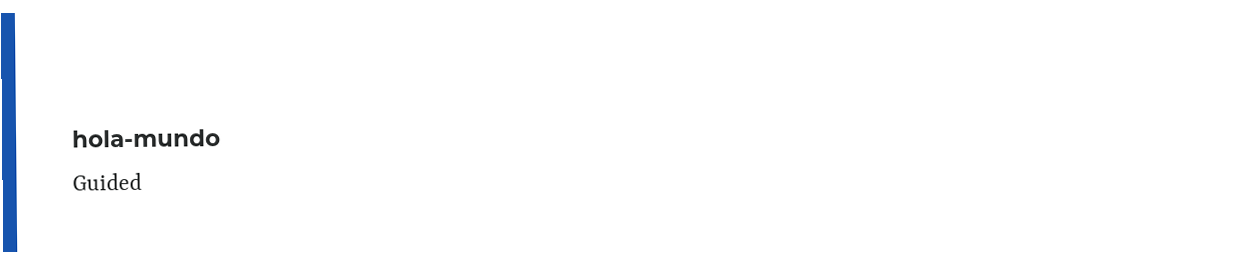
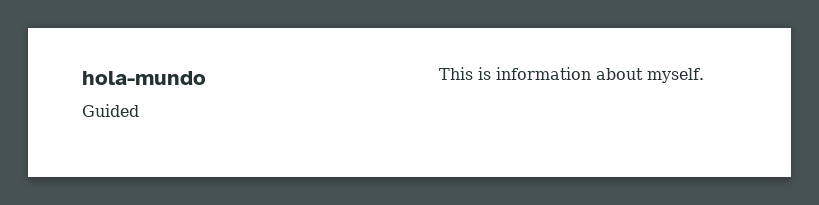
(142, 181) none -> [439,67,704,83] // This is information about myself.

